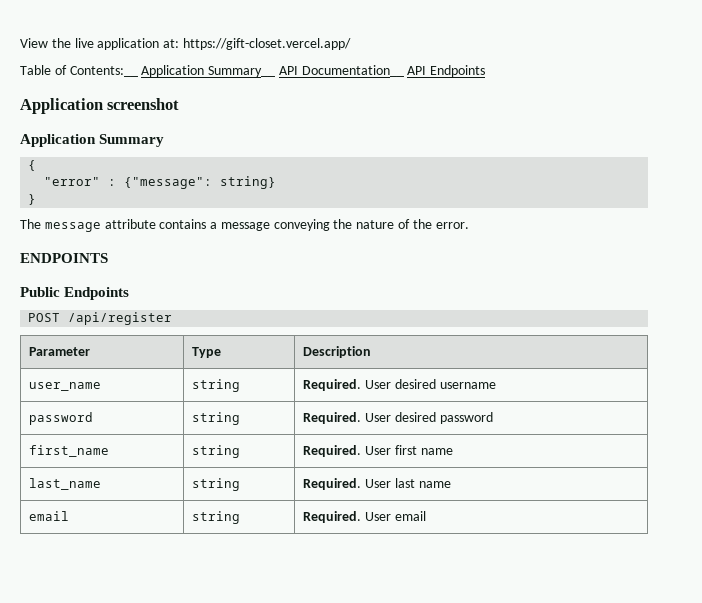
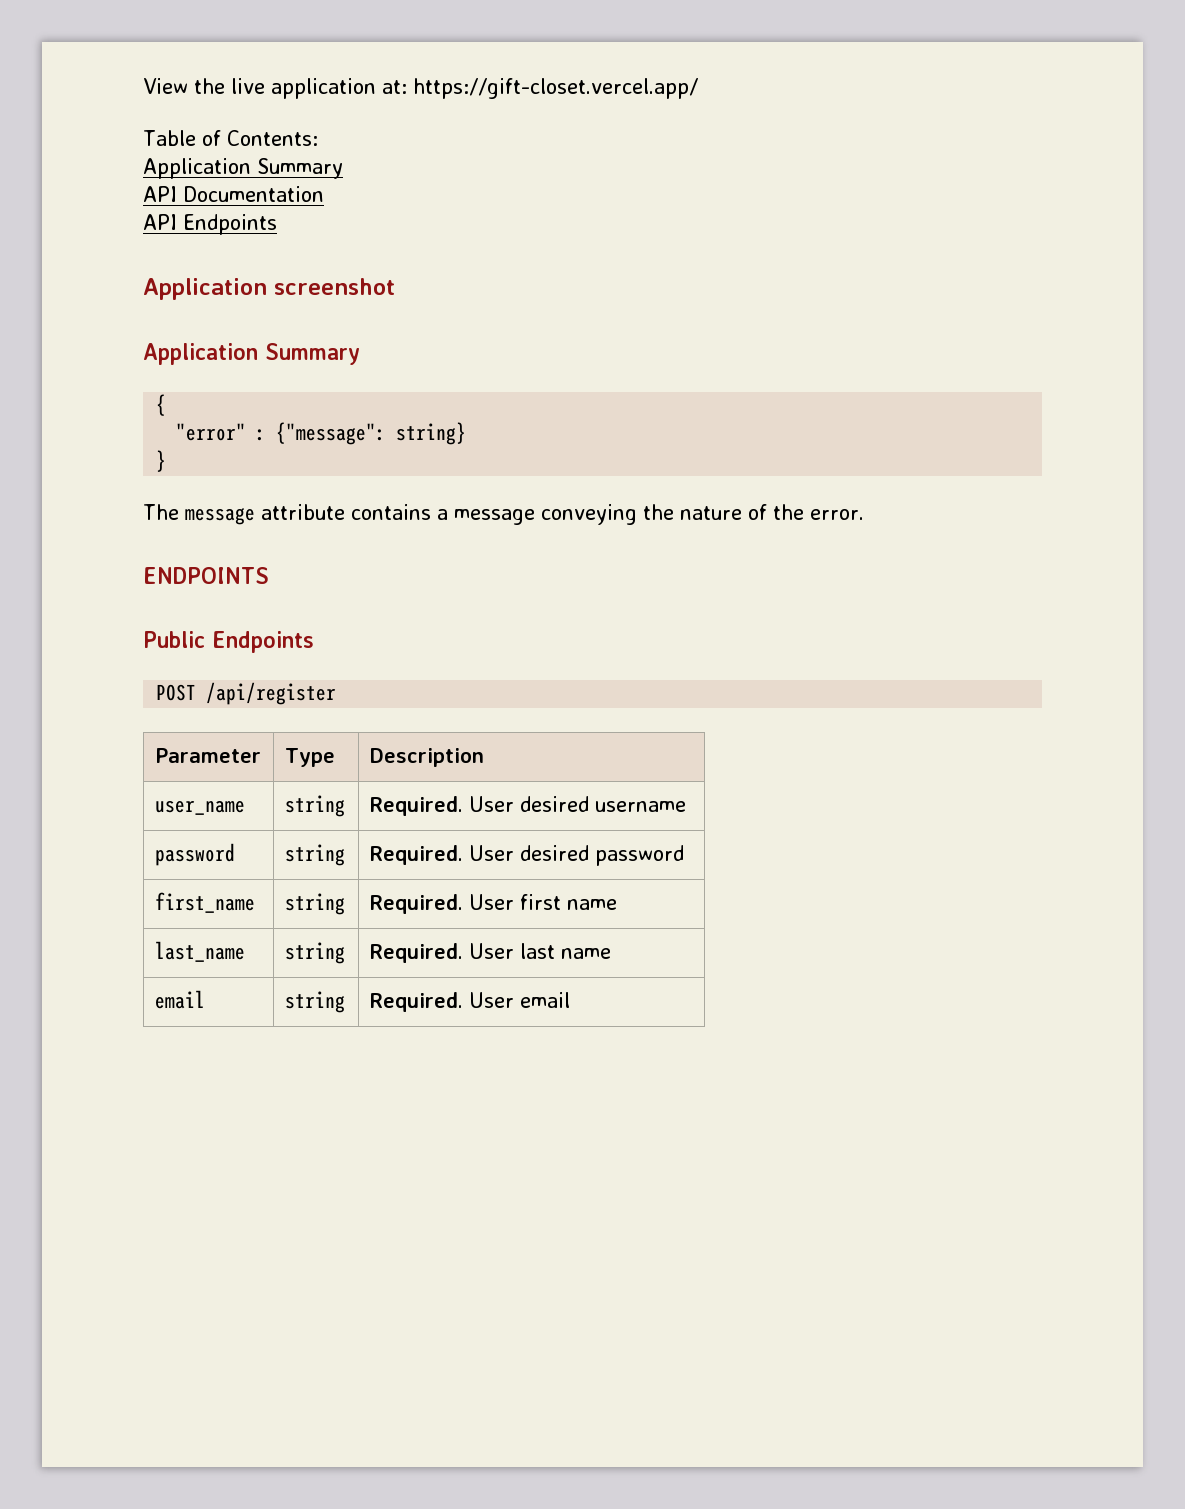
[69,65,404,77] Contents:__ Application Summary__ API Documentation__ -> [226,130,318,146] [143,158,343,179] [143,186,324,202] Contents: // Application Summary // API Documentation //

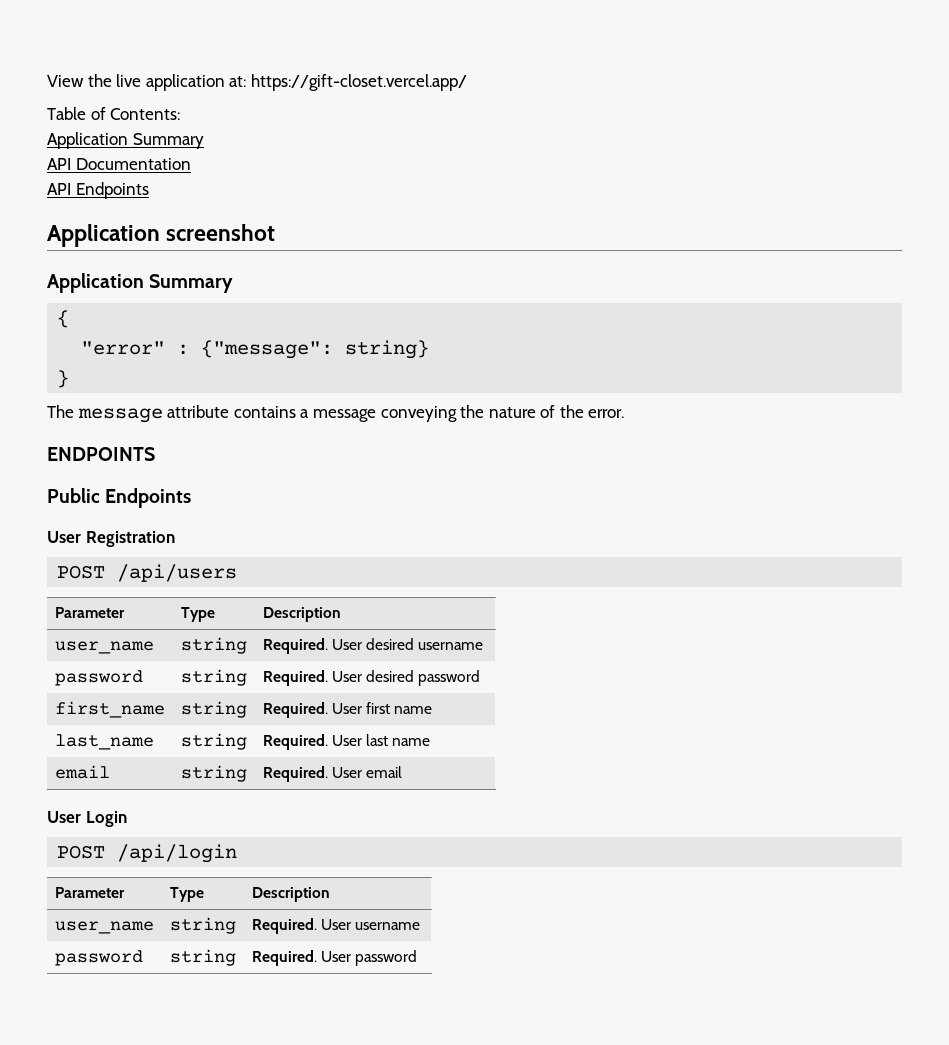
[156,682,337,705] // POST /api/register -> [47,531,175,547] [57,564,238,582] // User Registration // POST /api/users
(570, 1000) none -> [47,811,127,827] [57,844,238,863] [54,887,125,898] [169,887,204,902] [251,887,330,902] [54,921,154,934] [169,917,236,934] [251,918,420,934] [54,950,143,966] [169,949,236,966] [251,950,417,966] // User Login // POST /api/login // Parameter | Type | Description // user_name | string | Required. User username // password | string | Required. User password

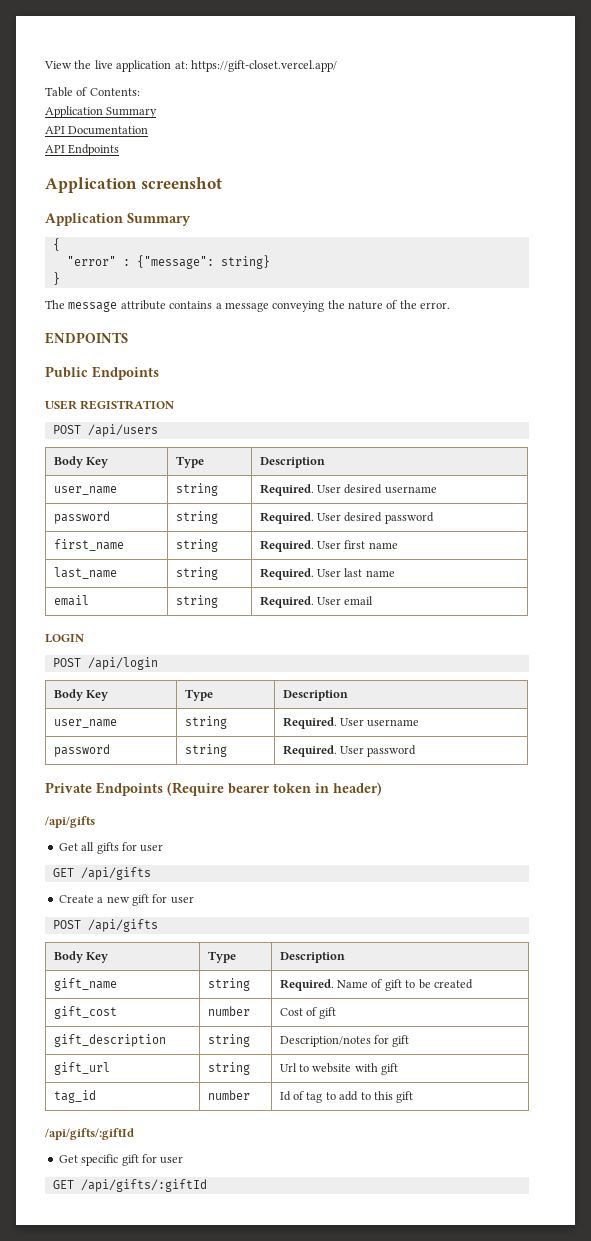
[47,531,175,547] User Registration -> [45,400,175,410] USER REGISTRATION
[54,607,125,618] Parameter -> [53,456,109,468] Body Key
[47,811,127,827] User Login -> [45,634,84,643] LOGIN
[54,887,125,898] Parameter -> [53,689,109,701] Body Key
(417, 958) none -> [45,782,382,796] [45,816,95,828] [58,842,164,854] [52,867,151,880] [58,894,194,906] [52,919,158,932] [53,951,109,963] [207,951,236,963] [279,952,345,963] [53,978,117,991] [207,978,250,991] [279,979,473,991] [53,1006,117,1019] [207,1006,250,1016] [279,1007,337,1019] [53,1034,166,1047] [207,1034,250,1047] [279,1035,410,1047] [53,1062,110,1075] [207,1062,250,1075] [279,1063,399,1075] [53,1090,96,1103] [207,1090,250,1100] [279,1091,414,1103] [45,1128,134,1140] [58,1154,184,1166] [52,1179,207,1192] // Private Endpoints (Require bearer token in header) // /api/gifts // Get all gifts for user // GET /api/gifts // Create a new gift for user // POST /api/gifts // Body Key | Type | Description // gift_name | string | Required. Name of gift to be created // gift_cost | number | Cost of gift // gift_description | string | Description/notes for gift // gift_url | string | Url to website with gift // tag_id | number | Id of tag to add to this gift // /api/gifts/:giftId // Get specific gift for user // GET /api/gifts/:giftId

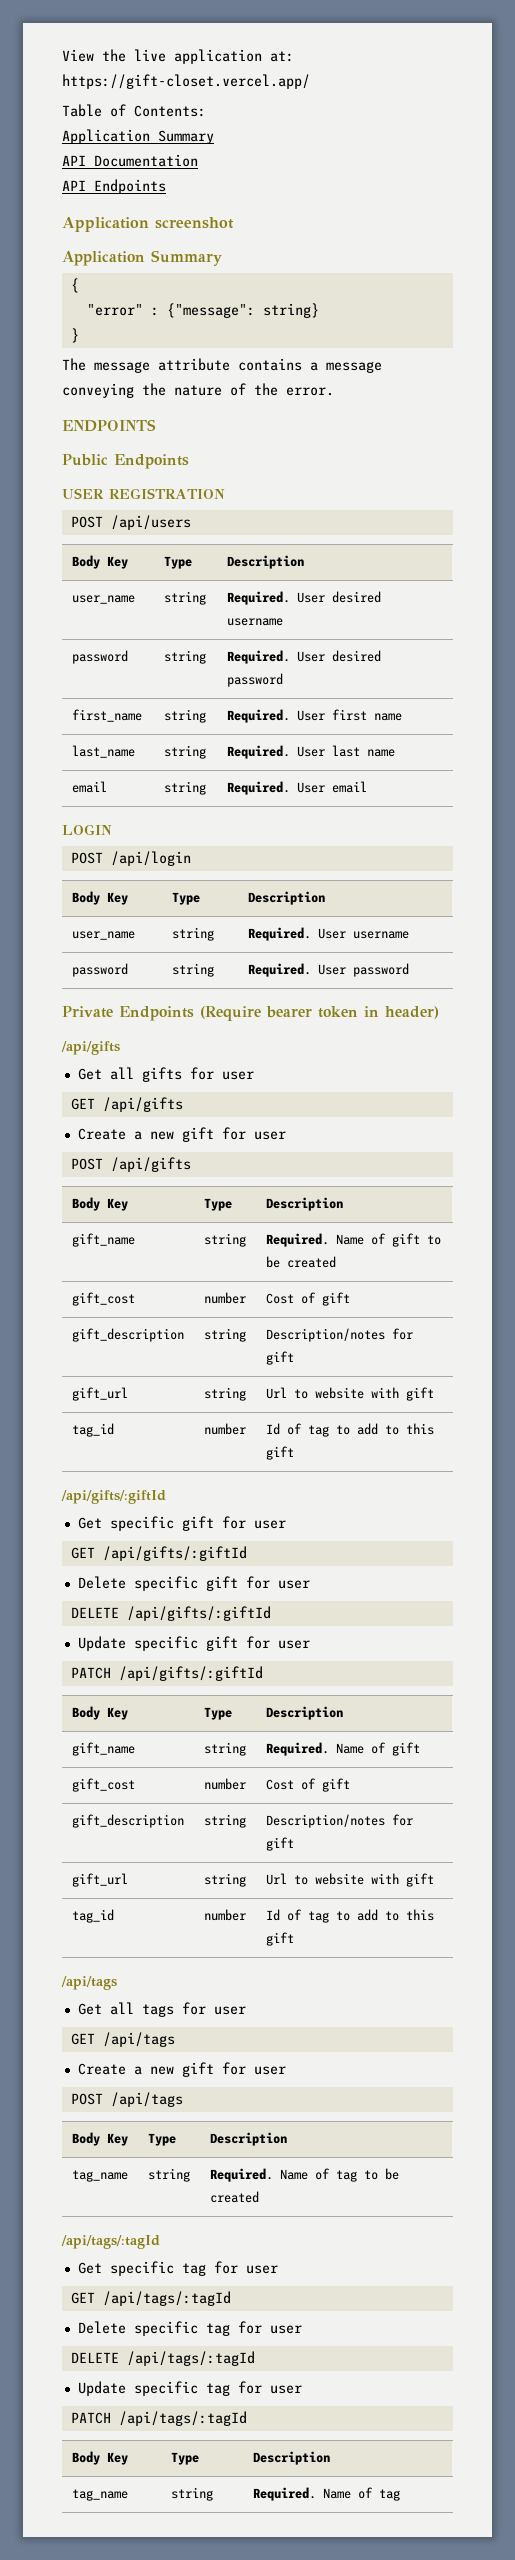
(207, 1185) none -> [77,1576,310,1591] [70,1606,271,1621] [77,1636,310,1651] [70,1666,263,1681] [71,1706,128,1720] [203,1707,232,1720] [265,1706,343,1720] [71,1742,135,1756] [203,1742,246,1756] [265,1742,420,1756] [71,1778,135,1792] [203,1778,246,1790] [265,1778,350,1792] [71,1814,184,1828] [203,1814,246,1828] [265,1814,413,1828] [265,1837,294,1851] [71,1873,128,1887] [203,1873,246,1887] [265,1873,434,1887] [71,1909,114,1923] [203,1909,246,1921] [265,1909,434,1923] [265,1932,294,1946] [61,1976,117,1990] [77,2002,246,2017] [70,2032,175,2047] [77,2062,286,2077] [70,2092,183,2107] [71,2132,128,2146] [147,2133,176,2146] [209,2132,287,2146] [71,2170,128,2182] [147,2168,190,2182] [209,2168,399,2182] [209,2191,259,2203] [61,2235,160,2249] [77,2261,278,2276] [70,2291,231,2306] [77,2321,302,2336] [70,2351,255,2366] [77,2381,302,2396] [70,2411,247,2426] [71,2451,128,2465] [170,2452,199,2465] [252,2451,330,2465] [71,2489,128,2501] [170,2487,213,2501] [252,2487,400,2501] // Delete specific gift for user // DELETE /api/gifts/:giftId // Update specific gift for user // PATCH /api/gifts/:giftId // Body Key | Type | Description // gift_name | string | Required. Name of gift // gift_cost | number | Cost of gift // gift_description | string | Description/notes for gift // gift_url | string | Url to website with gift // tag_id | number | Id of tag to add to this gift // /api/tags // Get all tags for user // GET /api/tags // Create a new gift for user // POST /api/tags // Body Key | Type | Description // tag_name | string | Required. Name of tag to be created // /api/tags/:tagId // Get specific tag for user // GET /api/tags/:tagId // Delete specific tag for user // DELETE /api/tags/:tagId // Update specific tag for user // PATCH /api/tags/:tagId // Body Key | Type | Description // tag_name | string | Required. Name of tag

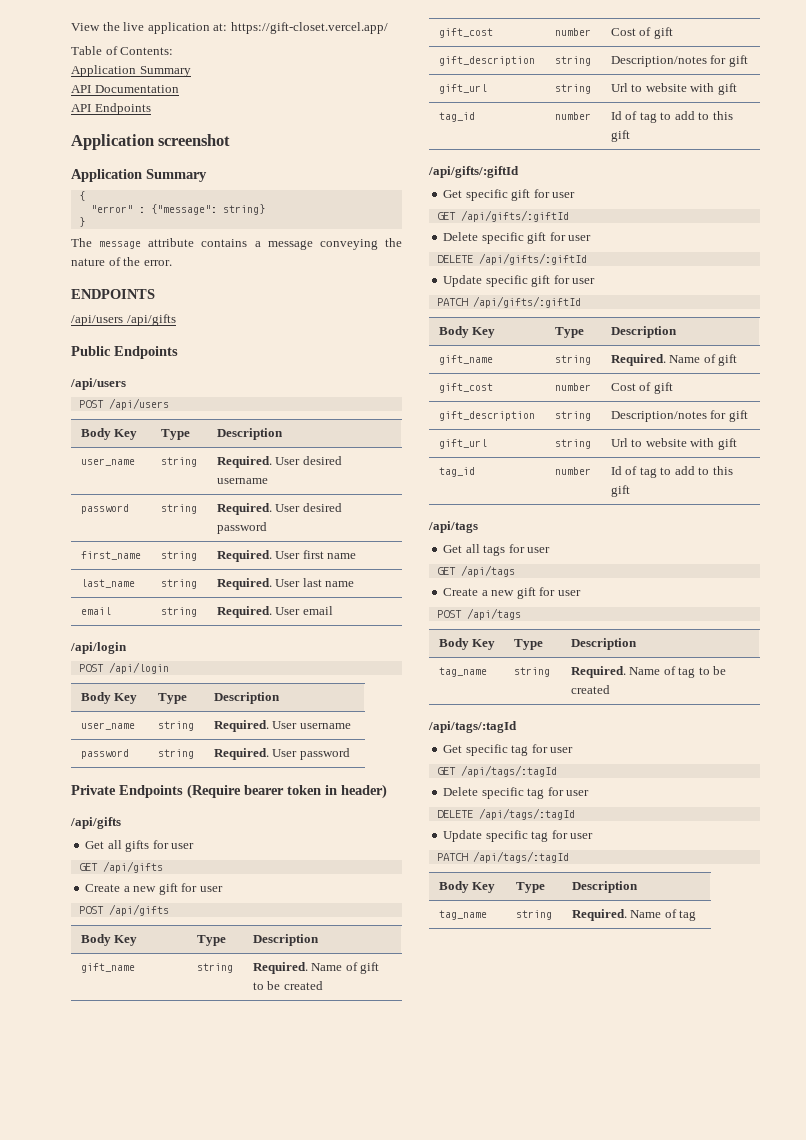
(156, 425) none -> [71,314,176,326] // /api/users /api/gifts
[62,488,225,499] USER REGISTRATION -> [70,378,126,390] /api/users
[62,824,112,835] LOGIN -> [70,642,127,654] /api/login

